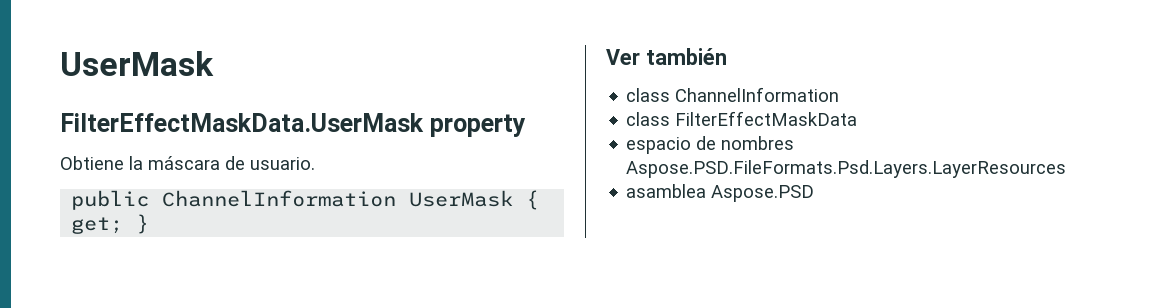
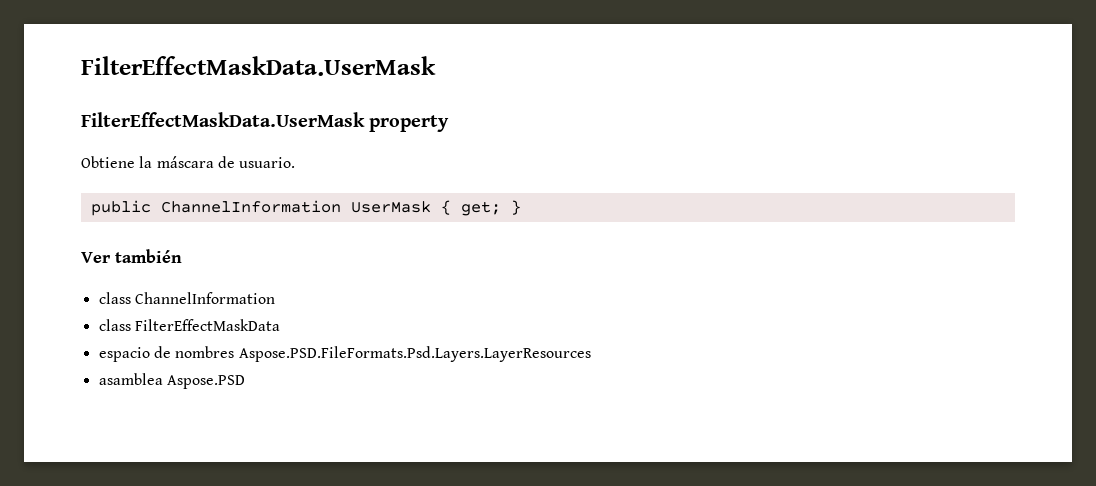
[60,51,214,76] UserMask -> [81,56,436,76] FilterEffectMaskData.UserMask

